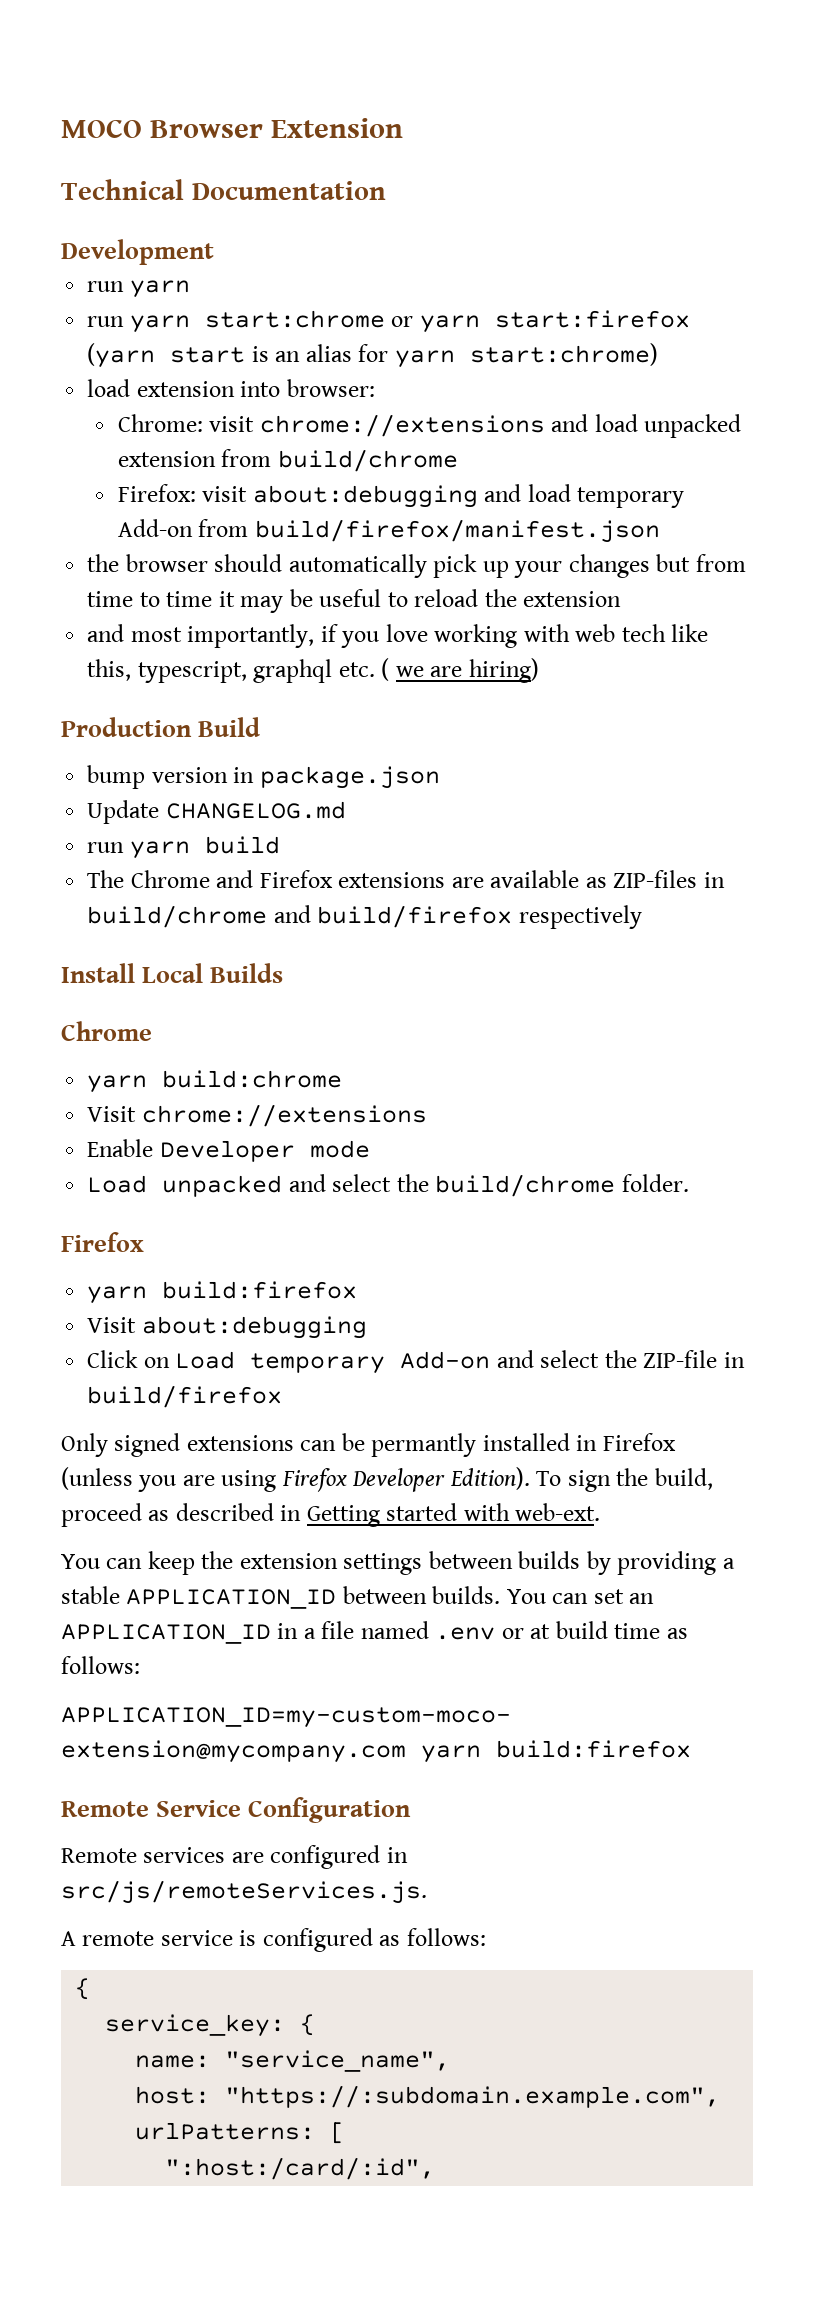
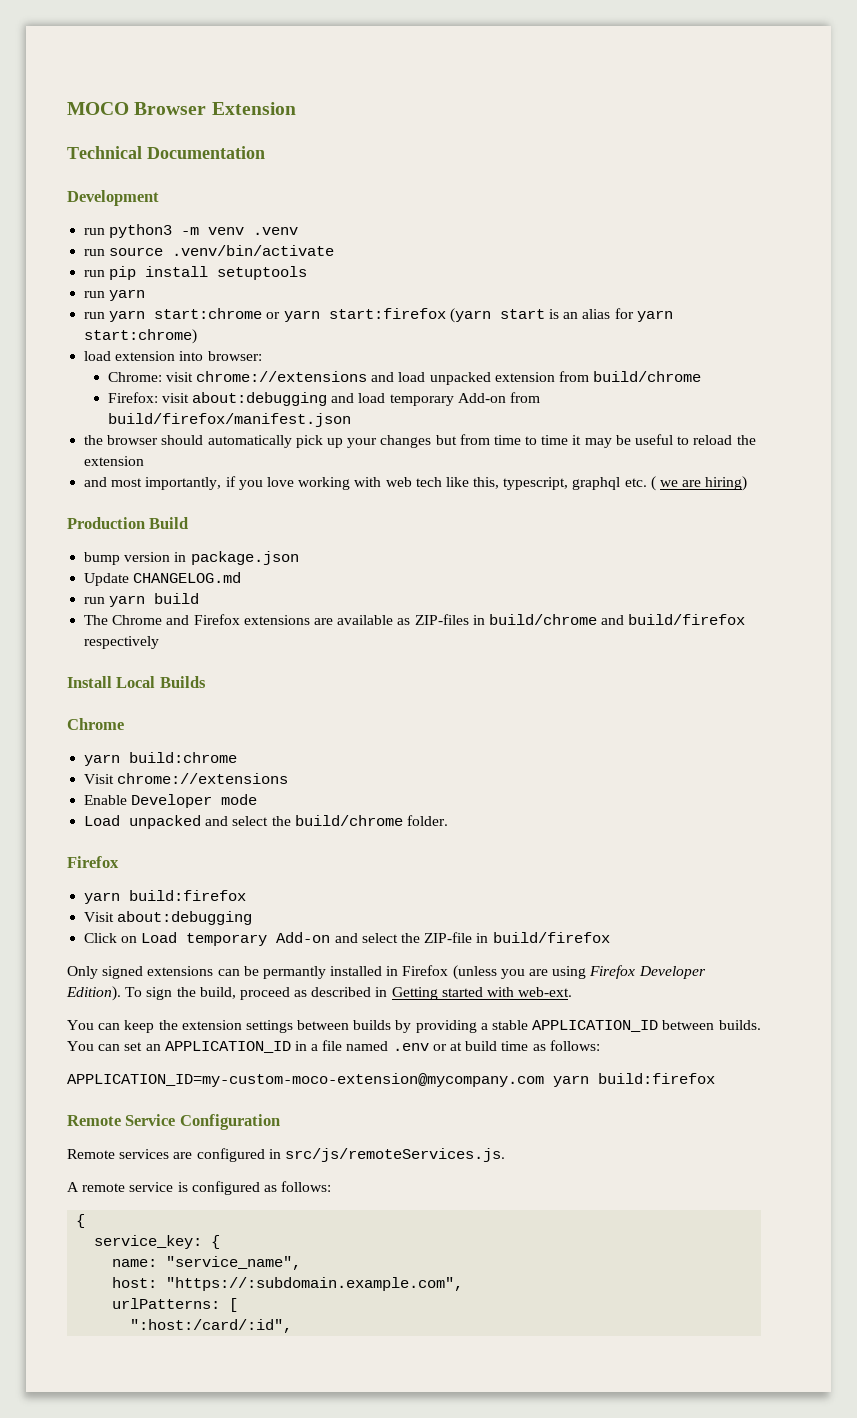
(214, 252) none -> [84,224,299,238] [84,245,335,256] [84,266,308,280] // run python3 -m venv .venv // run source .venv/bin/activate // run pip install setuptools

